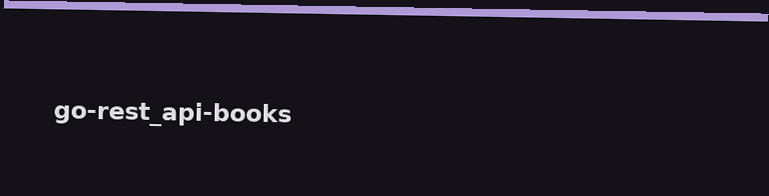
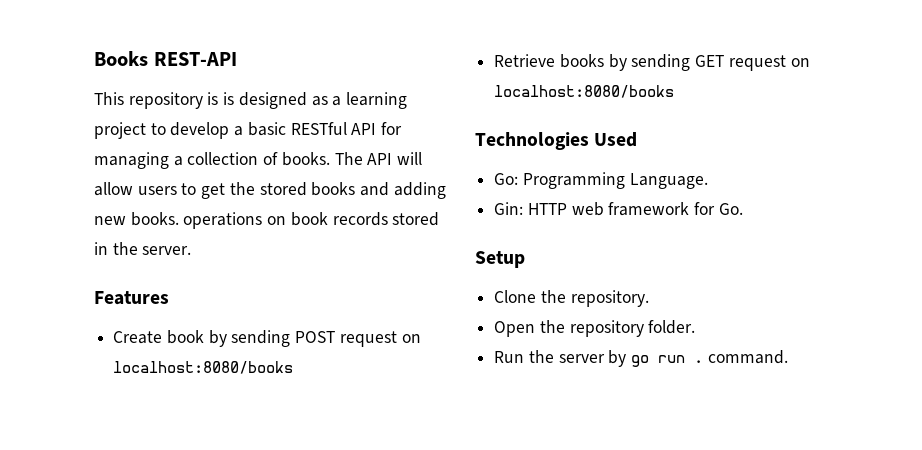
[53,100,292,129] go-rest_api-books -> [94,51,237,66] [94,92,408,109] [94,122,403,139] [94,152,423,169] [94,182,446,199] [94,212,440,229] [94,242,192,255] [94,291,169,305] [113,330,421,347] [113,361,294,374] [494,54,810,71] [494,85,675,98] [475,132,638,150] [494,172,708,189] [494,202,743,216] [475,251,525,268] [494,290,649,307] [494,320,696,337] [494,350,788,367] Books REST-API // This repository is is designed as a learning project to develop a basic RESTful API for managing a collection of books. The API will allow users to get the stored books and adding new books. operations on book records stored in the server. // Features // Create book by sending POST request on localhost:8080/books // Retrieve books by sending GET request on localhost:8080/books // Technologies Used // Go: Programming Language. // Gin: HTTP web framework for Go. // Setup // Clone the repository. // Open the repository folder. // Run the server by go run . command.

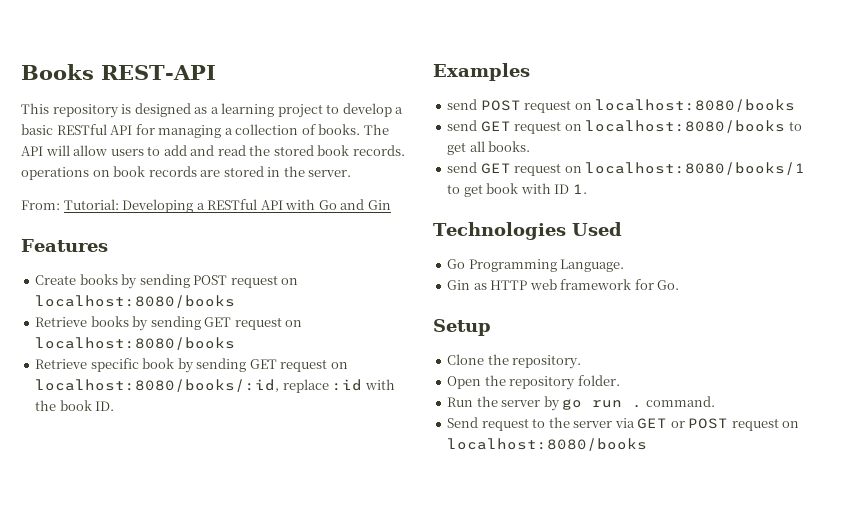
[223,92,235,105] is -> (132, 109) none
[201,182,446,199] [94,212,179,226] get the stored books and adding new books. -> [163,145,405,156] add and read the stored book records.
(388, 219) none -> [200,170,221,177] are
(192, 250) none -> [21,199,391,213] // From: Tutorial: Developing a RESTful API with Go and Gin
[166,330,204,344] book -> [79,274,118,285] books
(675, 91) none -> [35,358,348,373] [35,379,395,393] [35,400,115,411] [433,63,530,81] [447,99,796,113] [447,120,802,134] [447,141,531,155] [447,162,806,176] [447,183,587,197] // Retrieve specific book by sending GET request on localhost:8080/books/:id, replace :id with the book ID. // Examples // send POST request on localhost:8080/books // send GET request on localhost:8080/books to get all books. // send GET request on localhost:8080/books/1 to get book with ID 1.
[494,173,519,185] Go: -> [447,259,466,269] Go
[494,202,524,215] Gin: -> [447,280,487,290] Gin as
(788, 357) none -> [447,417,800,431] [447,438,648,451] // Send request to the server via GET or POST request on localhost:8080/books

